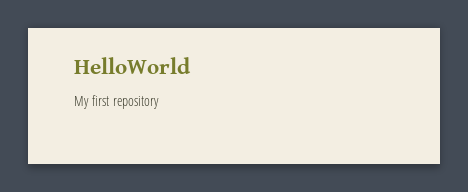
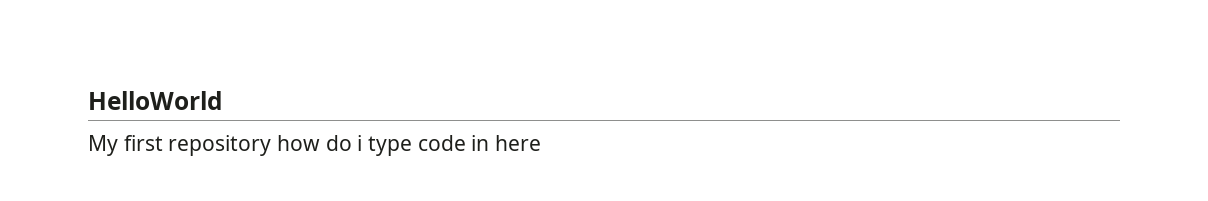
(159, 102) none -> [277,135,542,156] how do i type code in here

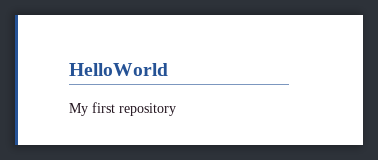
[277,135,542,156] how do i type code in here -> (176, 109) none

